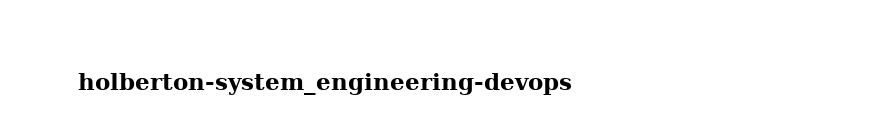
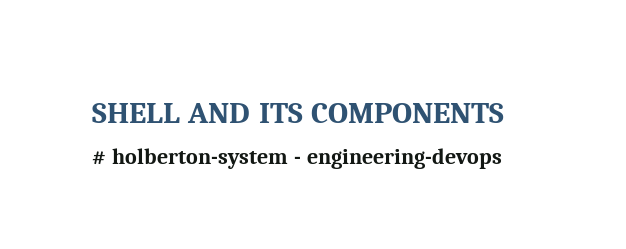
[78,73,572,95] holberton-system_engineering-devops -> [92,103,505,123] [92,148,502,169] SHELL AND ITS COMPONENTS // # holberton-system - engineering-devops

